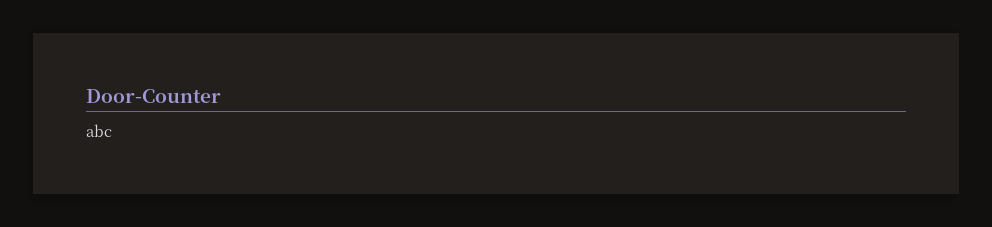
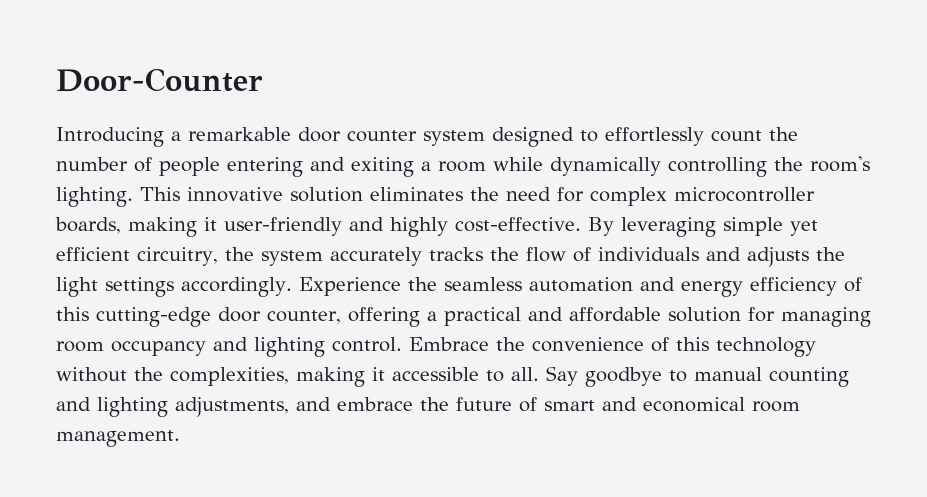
[86,124,112,137] abc -> [56,127,798,147] [56,156,870,177] [56,187,815,207] [55,217,818,237] [56,247,845,267] [56,277,862,297] [56,307,871,327] [56,337,816,357] [56,366,849,387] [56,397,800,417] [56,430,180,447] Introducing a remarkable door counter system designed to effortlessly count the number of people entering and exiting a room while dynamically controlling the room's lighting. This innovative solution eliminates the need for complex microcontroller boards, making it user-friendly and highly cost-effective. By leveraging simple yet efficient circuitry, the system accurately tracks the flow of individuals and adjusts the light settings accordingly. Experience the seamless automation and energy efficiency of this cutting-edge door counter, offering a practical and affordable solution for managing room occupancy and lighting control. Embrace the convenience of this technology without the complexities, making it accessible to all. Say goodbye to manual counting and lighting adjustments, and embrace the future of smart and economical room management.

